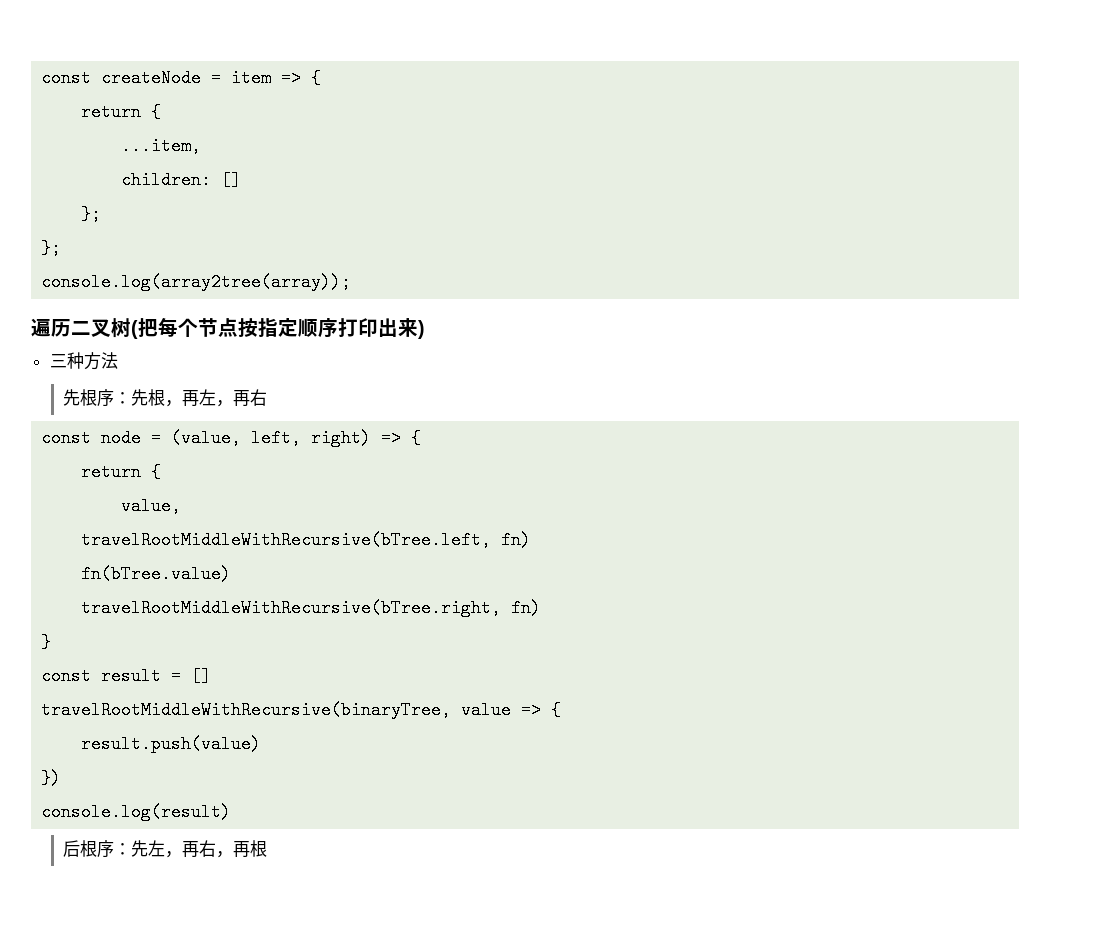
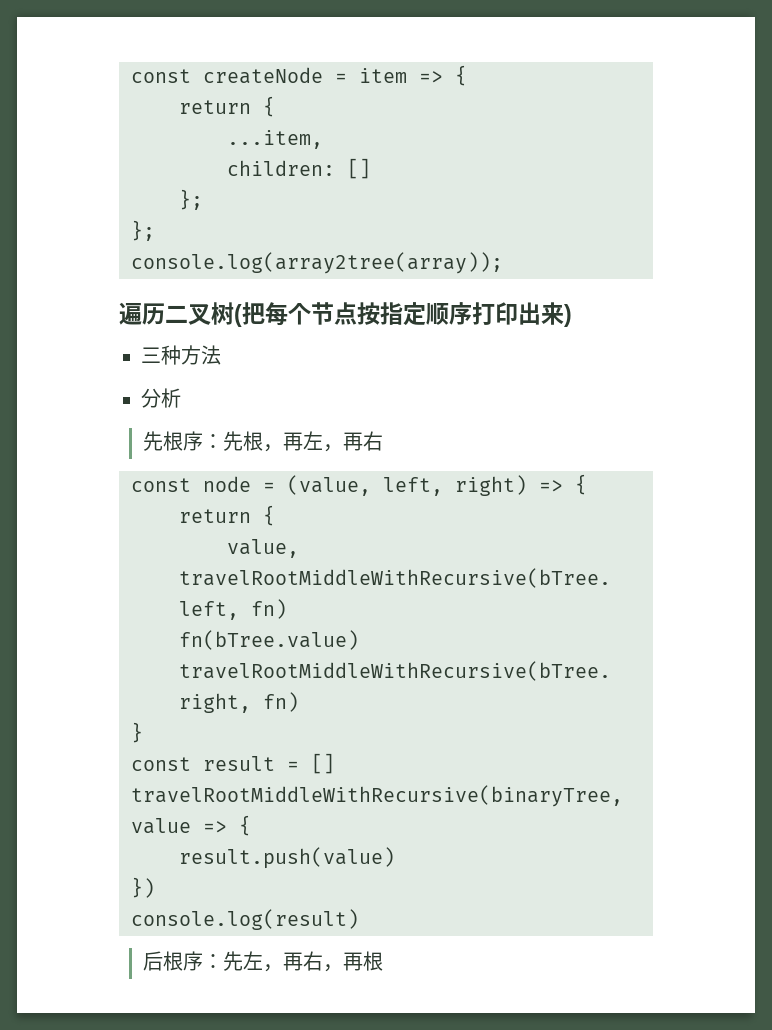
(118, 360) none -> [141,388,181,408] // 分析

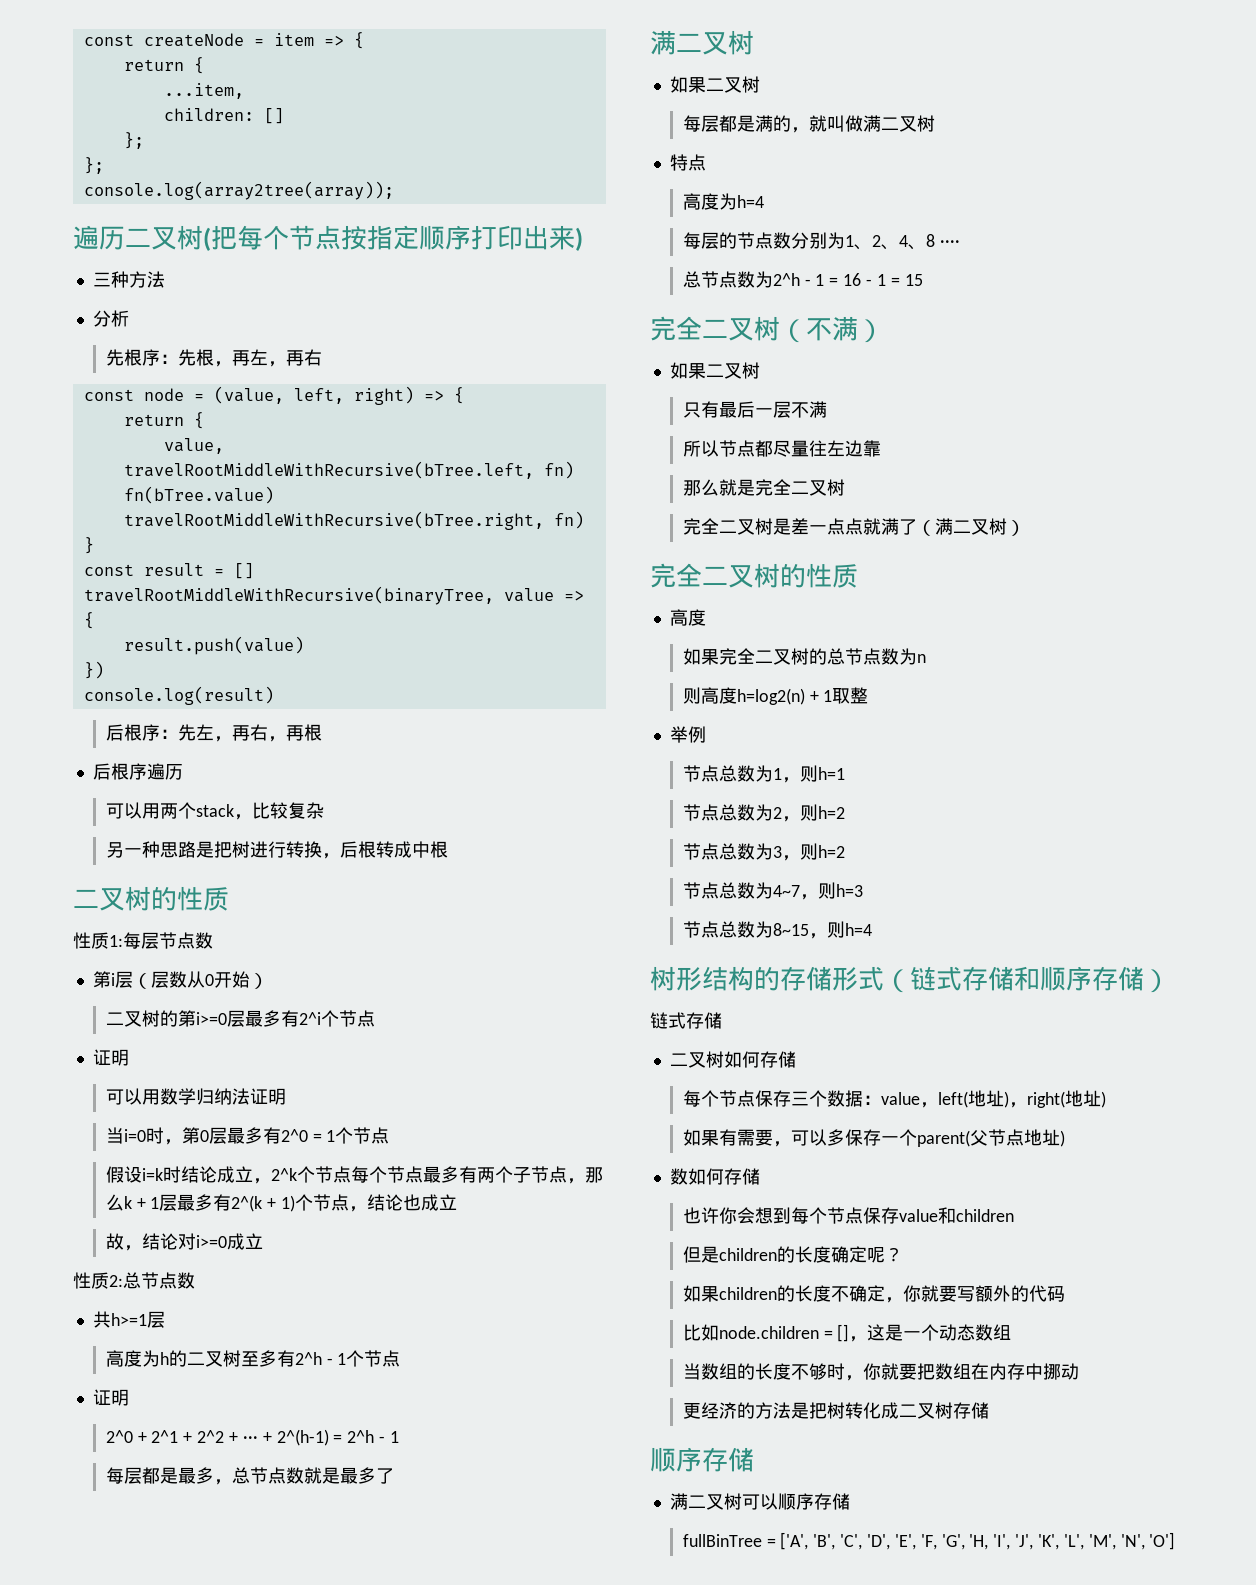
(383, 961) none -> [92,763,183,780] [105,802,324,820] [105,841,448,859] [73,886,229,911] [73,932,213,949] [92,971,268,989] [105,1010,375,1027] [92,1049,129,1066] [105,1088,286,1105] [105,1127,390,1145] [105,1166,603,1184] [105,1194,458,1212] [105,1233,263,1251] [73,1272,195,1289] [92,1311,165,1328] [105,1350,401,1367] [92,1389,129,1406] [105,1429,399,1446] [105,1467,394,1485] [650,30,754,55] [669,76,760,93] [682,115,935,133] [669,154,706,171] [682,193,764,210] [682,232,960,250] [682,271,923,288] [650,316,884,343] [669,362,760,379] [682,401,827,418] [682,440,881,457] [682,479,845,496] [682,518,1025,536] [650,563,858,588] [669,609,706,626] [682,648,926,665] [682,687,869,705] [669,726,706,743] [682,765,845,783] [682,804,845,822] [682,843,845,861] [682,882,863,900] [682,921,872,939] [650,966,1170,993] [650,1012,722,1029] [669,1051,796,1068] [682,1090,1106,1108] [682,1129,1065,1147] [669,1168,760,1185] [682,1207,1014,1224] [682,1246,903,1263] [682,1285,1065,1303] [682,1324,1012,1342] [682,1363,1079,1381] [682,1402,989,1419] [650,1447,754,1472] [669,1493,850,1510] [682,1532,1176,1550] // 后根序遍历 // 可以用两个stack，比较复杂 // 另一种思路是把树进行转换，后根转成中根 // 二叉树的性质 // 性质1:每层节点数 // 第i层（层数从0开始） // 二叉树的第i>=0层最多有2^i个节点 // 证明 // 可以用数学归纳法证明 // 当i=0时，第0层最多有2^0 = 1个节点 // 假设i=k时结论成立，2^k个节点每个节点最多有两个子节点，那么k + 1层最多有2^(k + 1)个节点，结论也成立 // 故，结论对i>=0成立 // 性质2:总节点数 // 共h>=1层 // 高度为h的二叉树至多有2^h - 1个节点 // 证明 // 2^0 + 2^1 + 2^2 + ··· + 2^(h-1) = 2^h - 1 // 每层都是最多，总节点数就是最多了 // 满二叉树 // 如果二叉树 // 每层都是满的，就叫做满二叉树 // 特点 // 高度为h=4 // 每层的节点数分别为1、2、4、8 ···· // 总节点数为2^h - 1 = 16 - 1 = 15 // 完全二叉树（不满） // 如果二叉树 // 只有最后一层不满 // 所以节点都尽量往左边靠 // 那么就是完全二叉树 // 完全二叉树是差一点点就满了（满二叉树） // 完全二叉树的性质 // 高度 // 如果完全二叉树的总节点数为n // 则高度h=log2(n) + 1取整 // 举例 // 节点总数为1，则h=1 // 节点总数为2，则h=2 // 节点总数为3，则h=2 // 节点总数为4~7，则h=3 // 节点总数为8~15，则h=4 // 树形结构的存储形式（链式存储和顺序存储） // 链式存储 // 二叉树如何存储 // 每个节点保存三个数据：value，left(地址)，right(地址) // 如果有需要，可以多保存一个parent(父节点地址) // 数如何存储 // 也许你会想到每个节点保存value和children // 但是children的长度确定呢？ // 如果children的长度不确定，你就要写额外的代码 // 比如node.children = []，这是一个动态数组 // 当数组的长度不够时，你就要把数组在内存中挪动 // 更经济的方法是把树转化成二叉树存储 // 顺序存储 // 满二叉树可以顺序存储 // fullBinTree = ['A', 'B', 'C', 'D', 'E', 'F, 'G', 'H, 'I', 'J', 'K', 'L', 'M', 'N', 'O']

